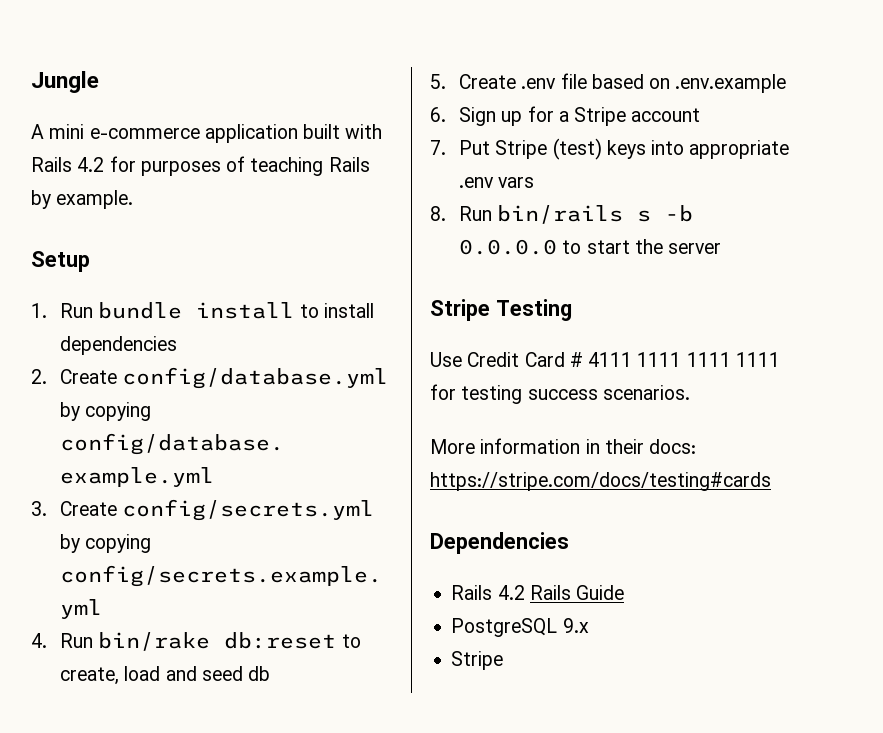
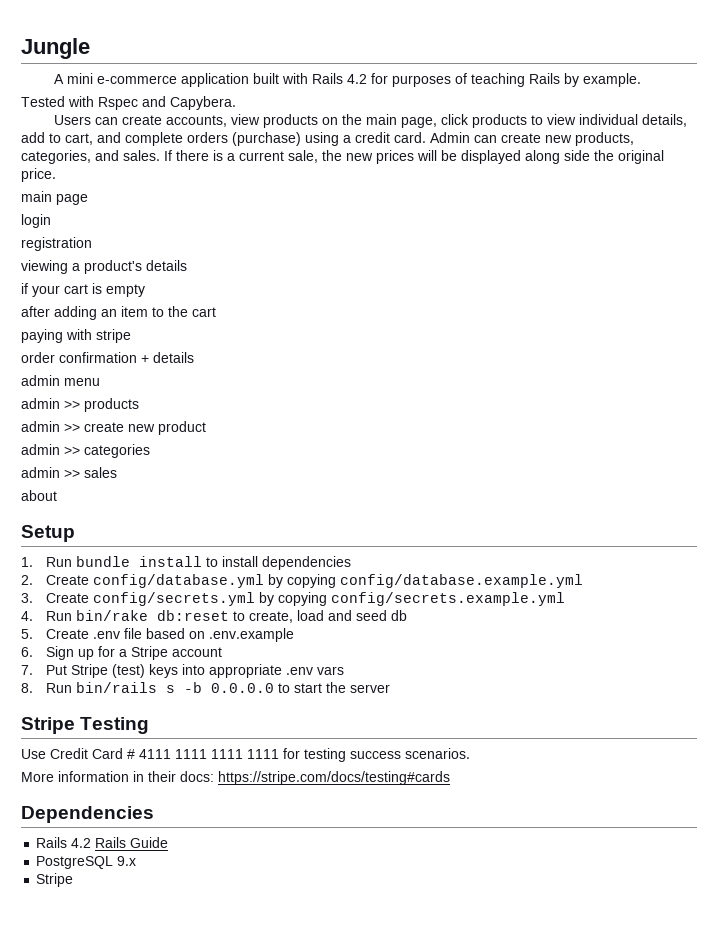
(134, 199) none -> [21,96,236,110] [53,114,687,128] [21,132,634,146] [21,150,664,164] [21,168,56,182] [21,191,88,205] [21,214,51,228] [21,237,92,251] [21,260,187,274] [21,283,145,297] [21,306,216,320] [21,329,131,343] [21,352,194,363] [21,375,100,386] [21,398,139,412] [21,421,206,435] [21,444,150,458] [21,467,117,478] [21,490,57,501] // Tested with Rspec and Capybera. // Users can create accounts, view products on the main page, click products to view individual details, add to cart, and complete orders (purchase) using a credit card. Admin can create new products, categories, and sales. If there is a current sale, the new prices will be displayed along side the original price. // main page // login // registration // viewing a product's details // if your cart is empty // after adding an item to the cart // paying with stripe // order confirmation + details // admin menu // admin >> products // admin >> create new product // admin >> categories // admin >> sales // about

